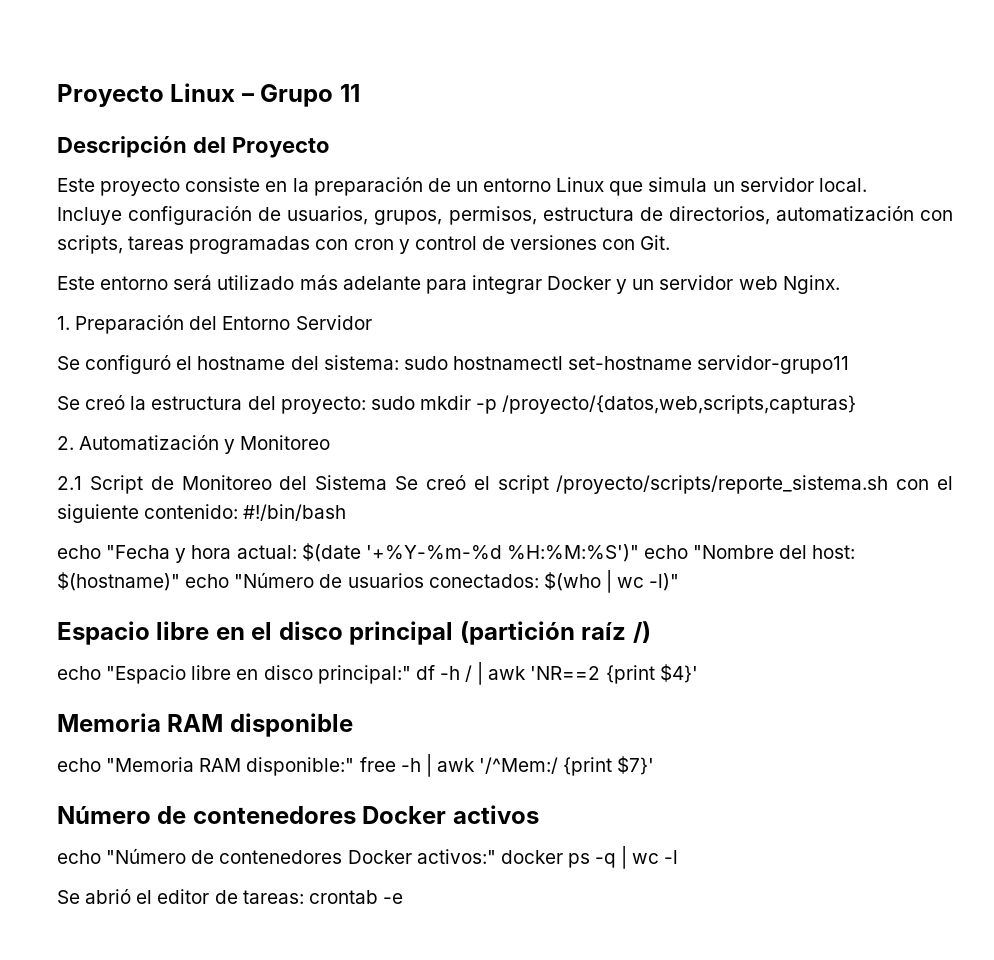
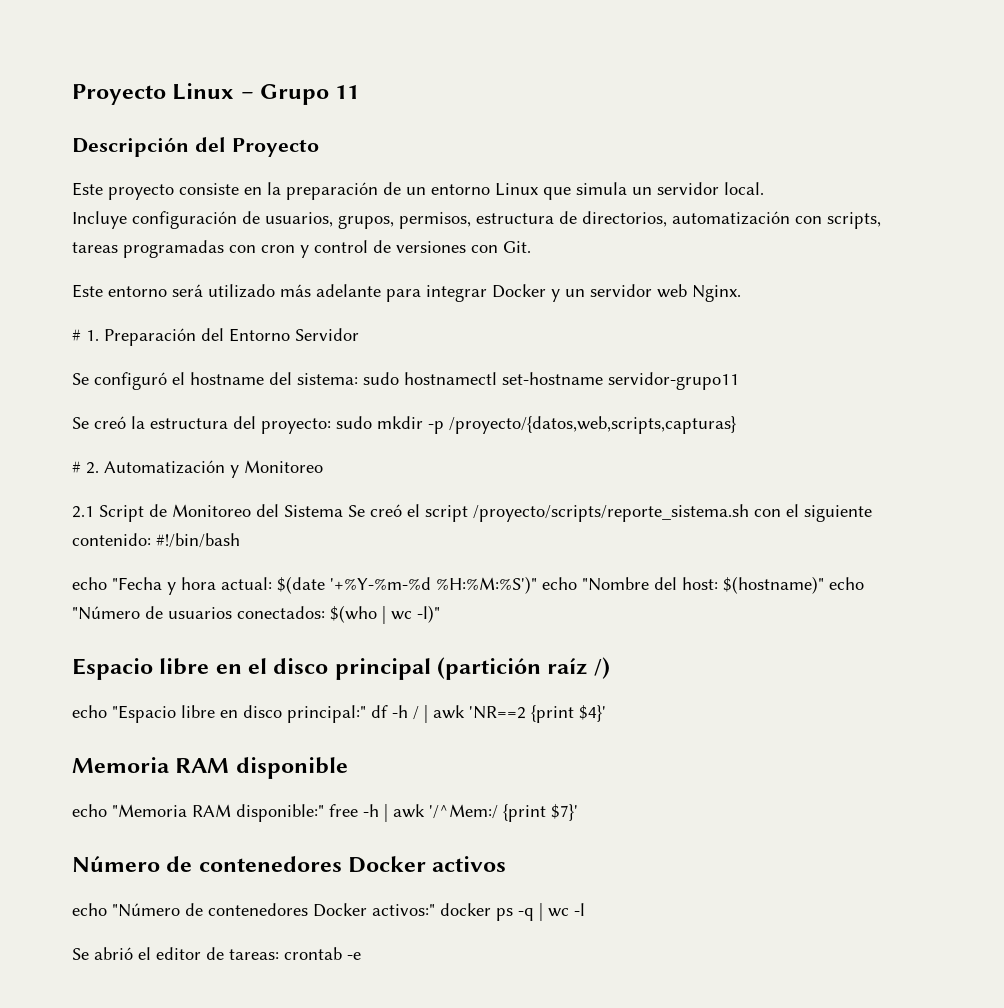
(840, 284) none -> [72,329,81,341] #
(857, 404) none -> [72,461,81,473] #

